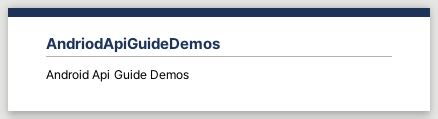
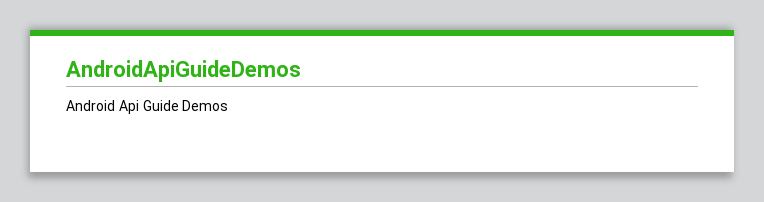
[46,37,220,53] AndriodApiGuideDemos -> [66,60,301,82] AndroidApiGuideDemos

